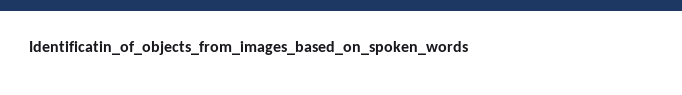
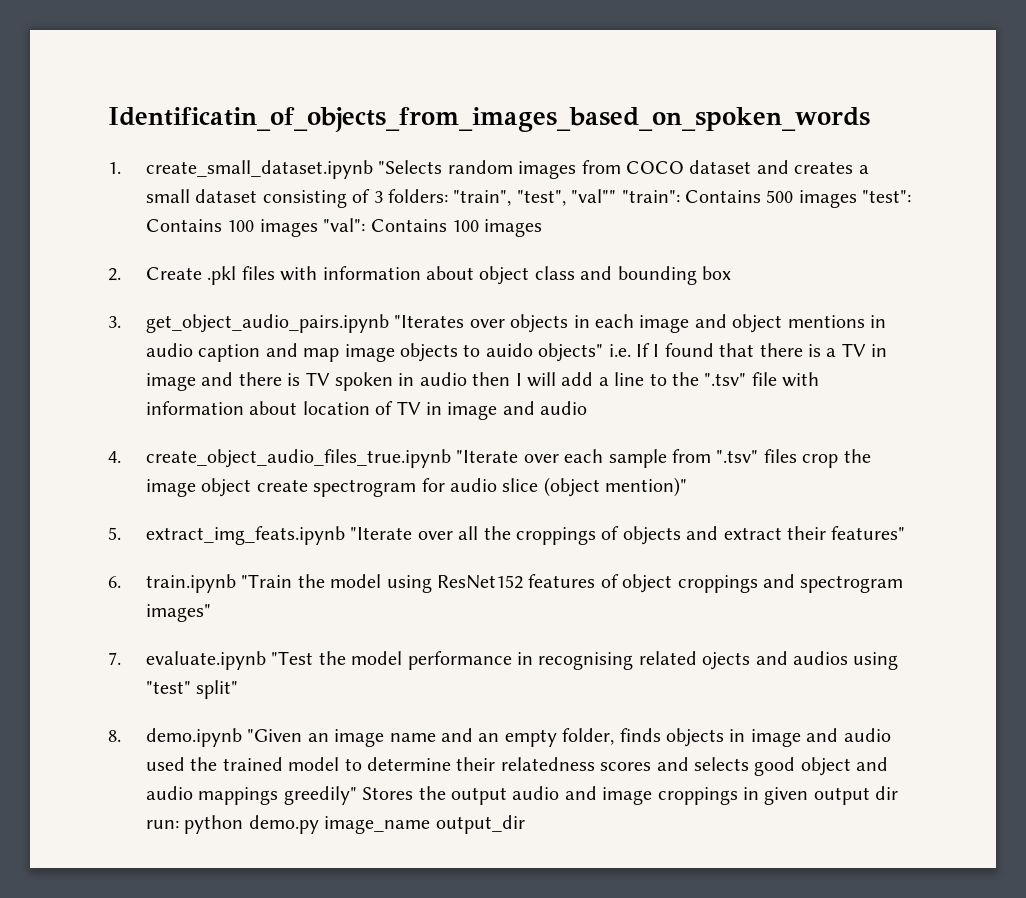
(468, 48) none -> [108,160,869,179] [146,189,912,208] [146,218,543,237] [108,266,732,285] [108,314,887,333] [146,343,888,362] [146,372,820,391] [146,401,588,420] [108,449,871,468] [146,477,688,497] [108,526,906,545] [108,574,904,593] [146,604,212,622] [108,651,899,670] [146,680,239,699] [108,728,891,747] [146,757,889,776] [146,786,899,805] [146,815,525,834] // 1. create_small_dataset.ipynb "Selects random images from COCO dataset and creates a small dataset consisting of 3 folders: "train", "test", "val"" "train": Contains 500 images "test": Contains 100 images "val": Contains 100 images // 2. Create .pkl files with information about object class and bounding box // 3. get_object_audio_pairs.ipynb "Iterates over objects in each image and object mentions in audio caption and map image objects to auido objects" i.e. If I found that there is a TV in image and there is TV spoken in audio then I will add a line to the ".tsv" file with information about location of TV in image and audio // 4. create_object_audio_files_true.ipynb "Iterate over each sample from ".tsv" files crop the image object create spectrogram for audio slice (object mention)" // 5. extract_img_feats.ipynb "Iterate over all the croppings of objects and extract their features" // 6. train.ipynb "Train the model using ResNet152 features of object croppings and spectrogram images" // 7. evaluate.ipynb "Test the model performance in recognising related ojects and audios using "test" split" // 8. demo.ipynb "Given an image name and an empty folder, finds objects in image and audio used the trained model to determine their relatedness scores and selects good object and audio mappings greedily" Stores the output audio and image croppings in given output dir run: python demo.py image_name output_dir

